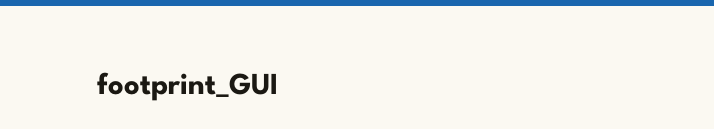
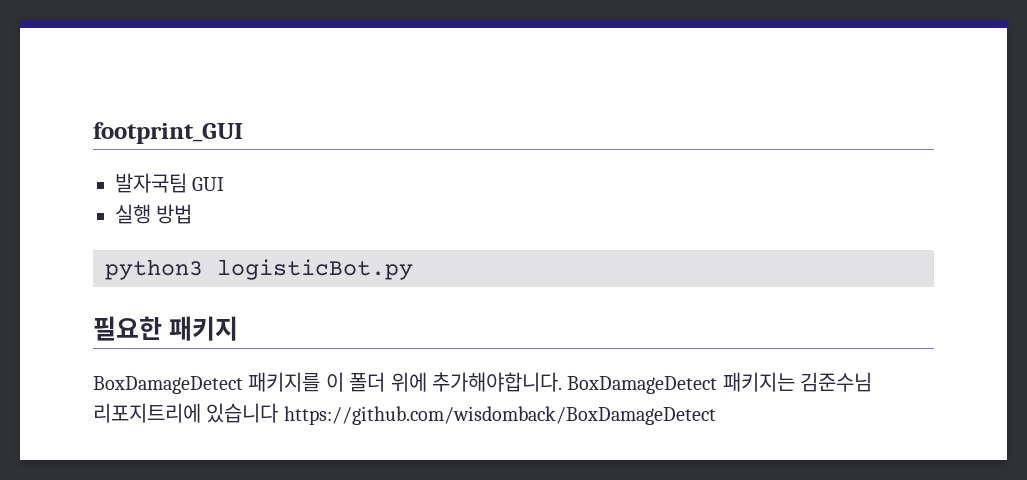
(278, 86) none -> [115,173,225,193] [115,204,193,224] [105,259,413,280] [93,316,238,341] [93,372,873,394] [93,403,716,425] // 발자국팀 GUI // 실행 방법 // python3 logisticBot.py // 필요한 패키지 // BoxDamageDetect 패키지를 이 폴더 위에 추가해야합니다. BoxDamageDetect 패키지는 김준수님 리포지트리에 있습니다 https://github.com/wisdomback/BoxDamageDetect

